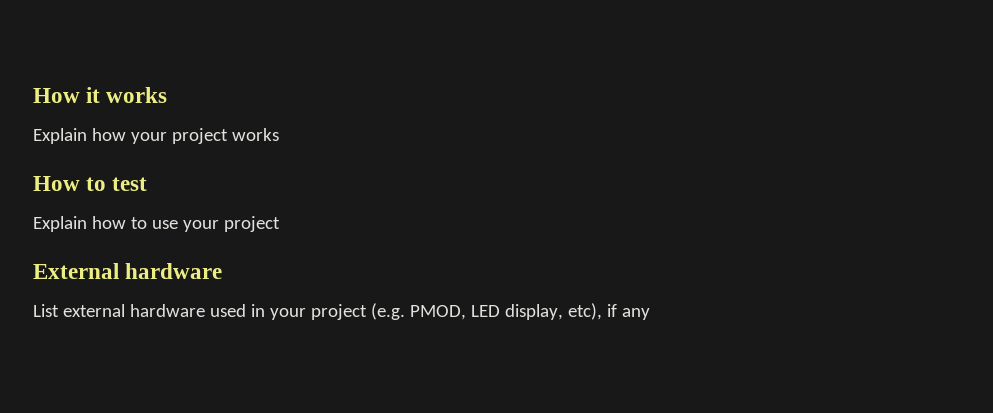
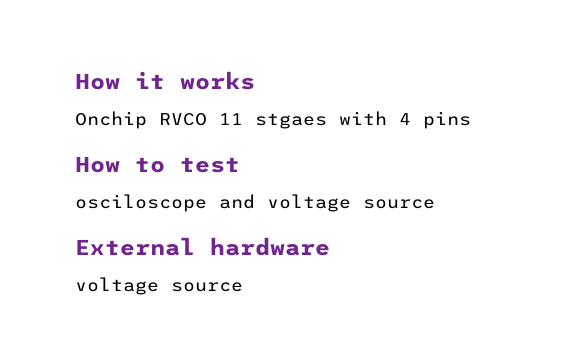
[33,128,279,144] [33,176,148,191] [33,216,280,232] [33,263,223,279] [33,303,650,320] Explain how your project works // How to test // Explain how to use your project // External hardware // List external hardware used in your project (e.g. PMOD, LED display, etc), if any -> [75,111,471,129] [75,156,240,173] [75,194,435,212] [75,237,330,256] [75,277,243,295] Onchip RVCO 11 stgaes with 4 pins // How to test // osciloscope and voltage source // External hardware // voltage source

